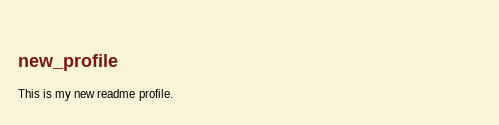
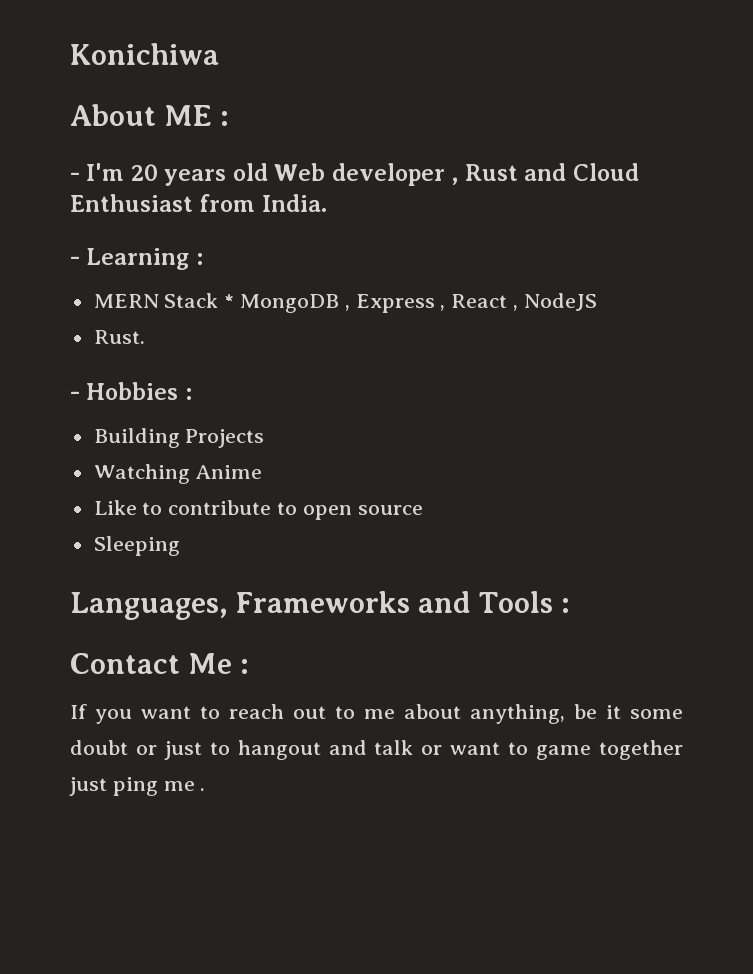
[18,54,118,71] [18,89,173,101] new_profile // This is my new readme profile. -> [70,43,219,65] [70,104,230,126] [70,163,639,186] [70,194,327,212] [70,248,203,270] [93,293,597,313] [93,330,145,344] [70,382,192,400] [93,428,265,448] [93,464,263,484] [93,500,423,520] [93,536,180,556] [70,591,571,620] [70,653,250,674] [70,704,683,724] [70,740,684,760] [69,777,206,796] Konichiwa // About ME : // - I'm 20 years old Web developer , Rust and Cloud Enthusiast from India. // - Learning : // MERN Stack * MongoDB , Express , React , NodeJS // Rust. // - Hobbies : // Building Projects // Watching Anime // Like to contribute to open source // Sleeping // Languages, Frameworks and Tools : // Contact Me : // If you want to reach out to me about anything, be it some doubt or just to hangout and talk or want to game together just ping me .

